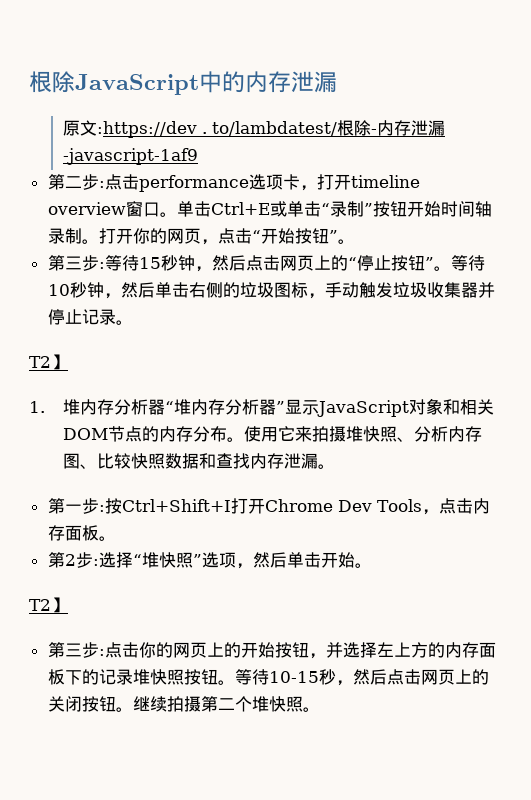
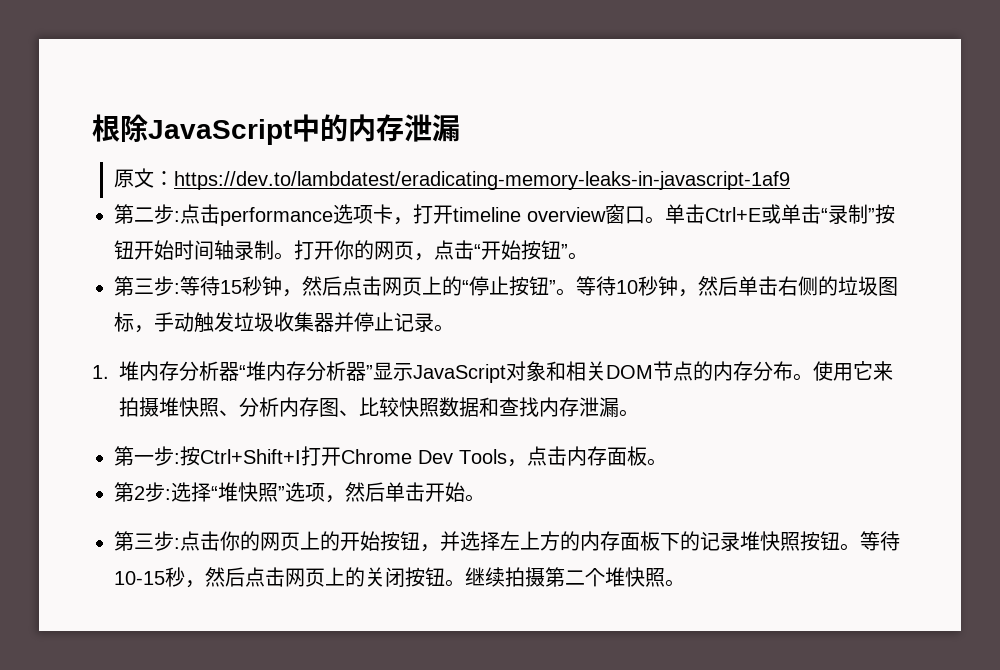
[96,120,445,138] [62,148,198,165] :https://dev . to/lambdatest/根除-内存泄漏-javascript-1af9 -> [154,171,791,190] ：https://dev.to/lambdatest/eradicating-memory-leaks-in-javascript-1af9
[29,354,68,370] // T2】 -> (454, 328) none
[29,597,68,613] // T2】 -> (485, 498) none

